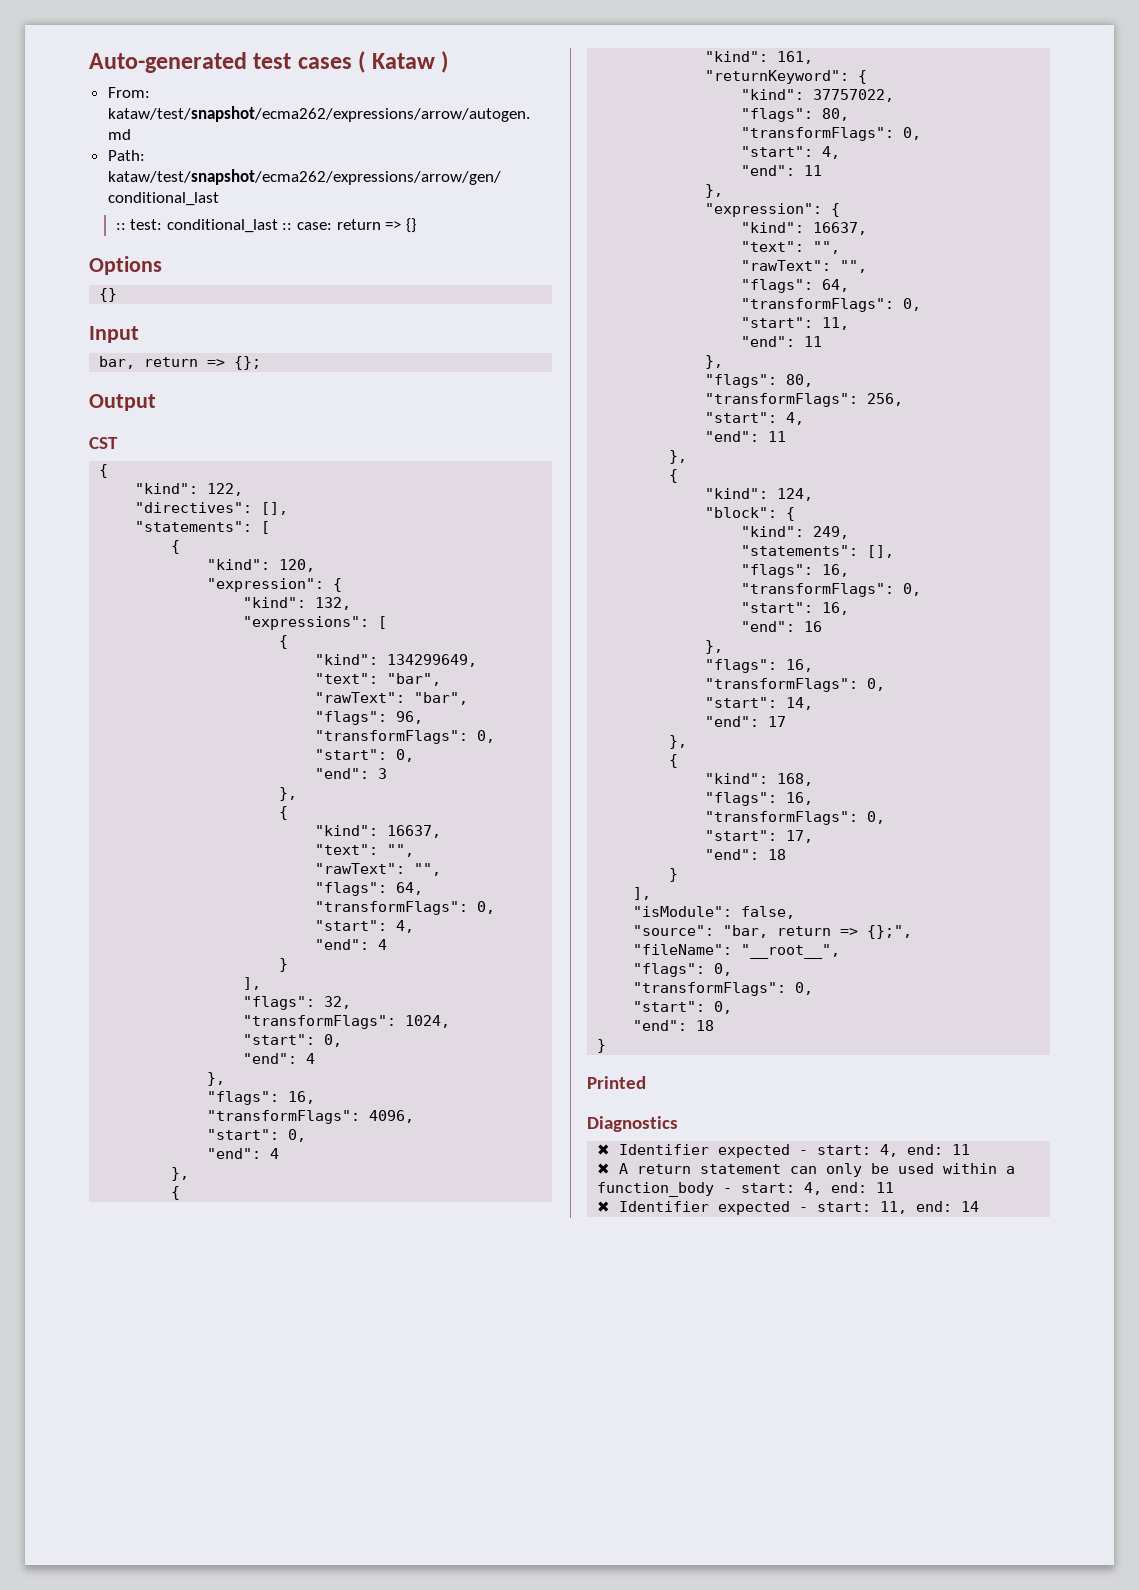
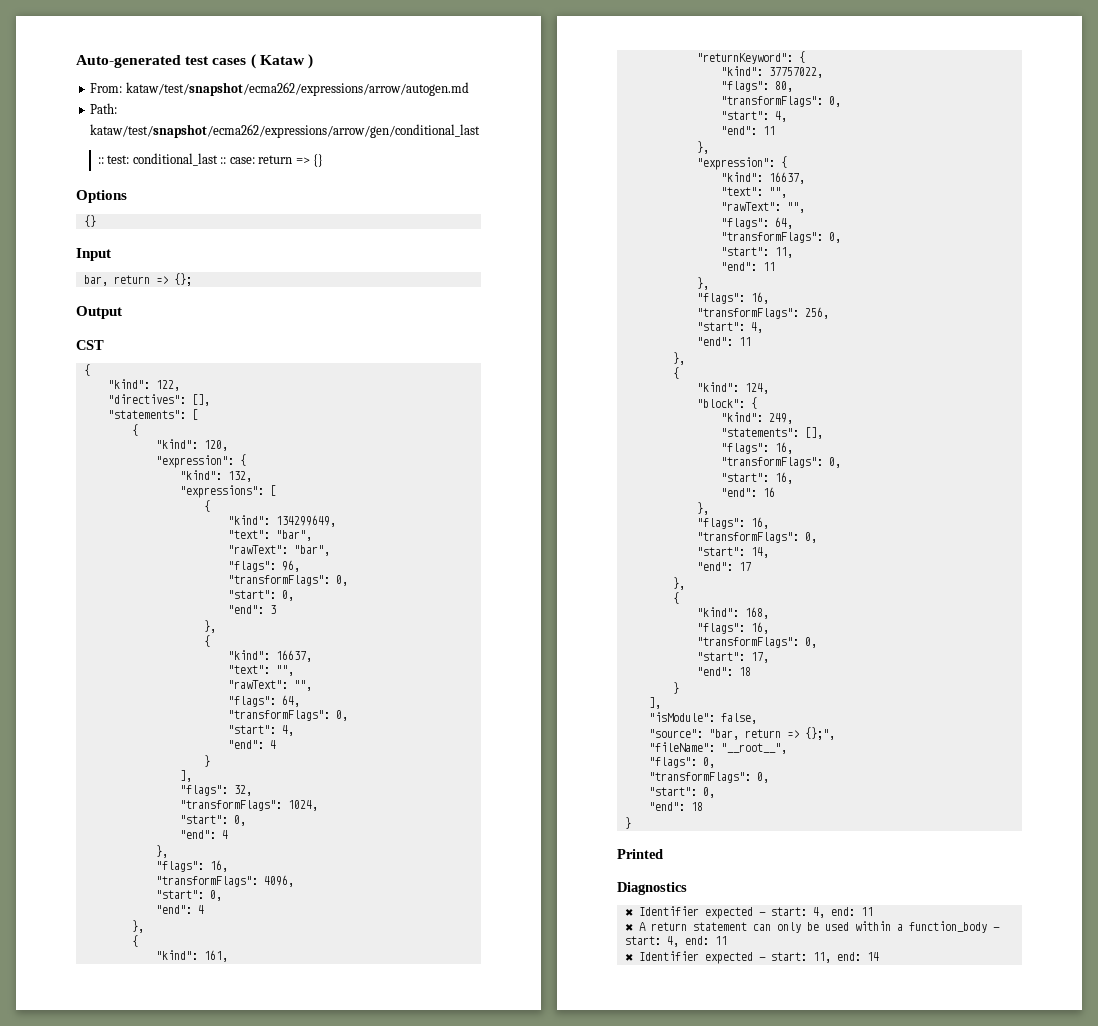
[786,374,814,387] 80, -> [750,292,769,304] 16,

